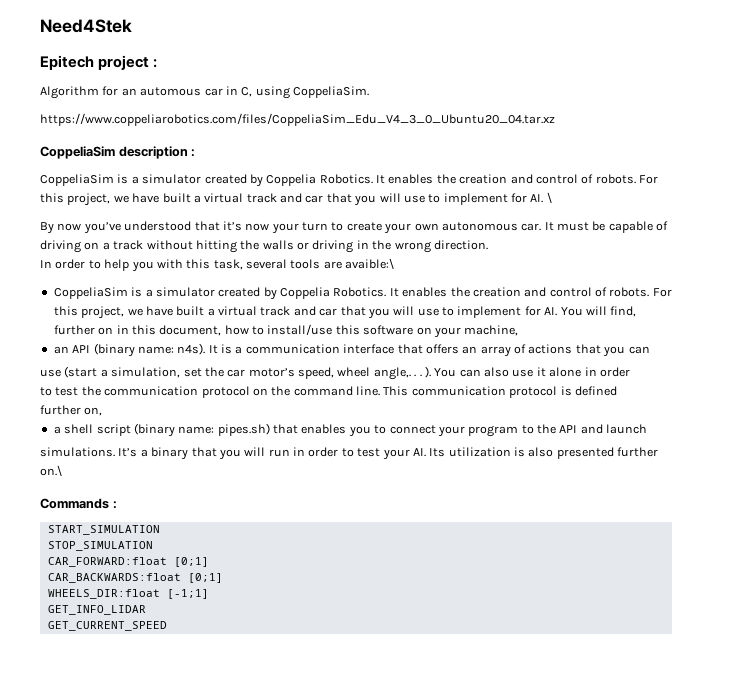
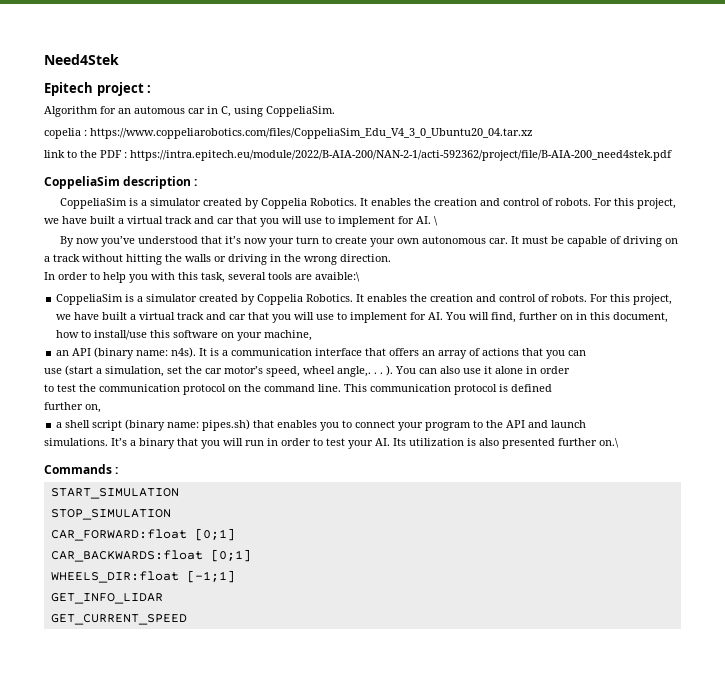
(369, 92) none -> [44,128,87,139] copelia :
(555, 119) none -> [44,150,672,161] // link to the PDF : https://intra.epitech.eu/module/2022/B-AIA-200/NAN-2-1/acti-592362/project/file/B-AIA-200_need4stek.pdf

